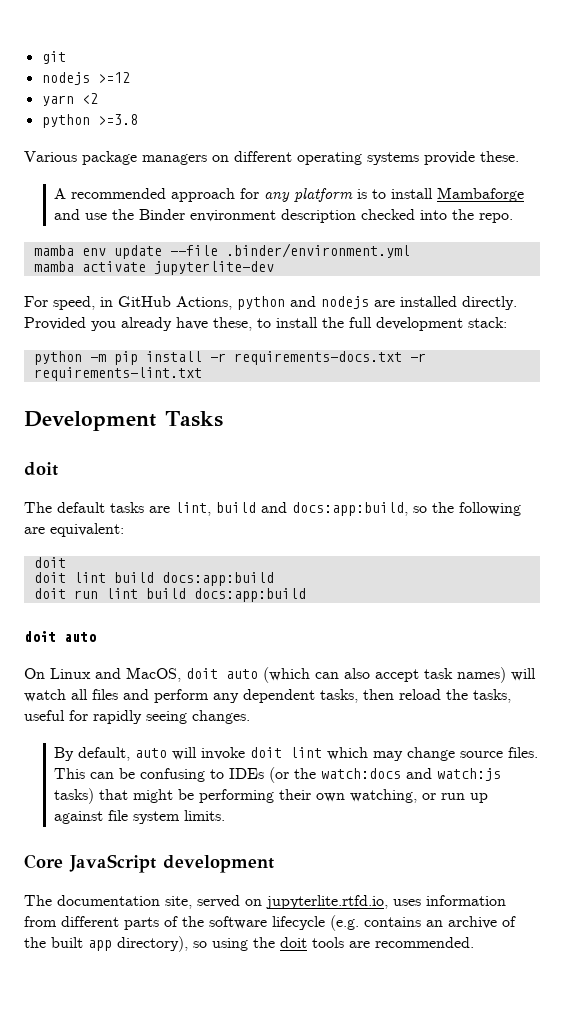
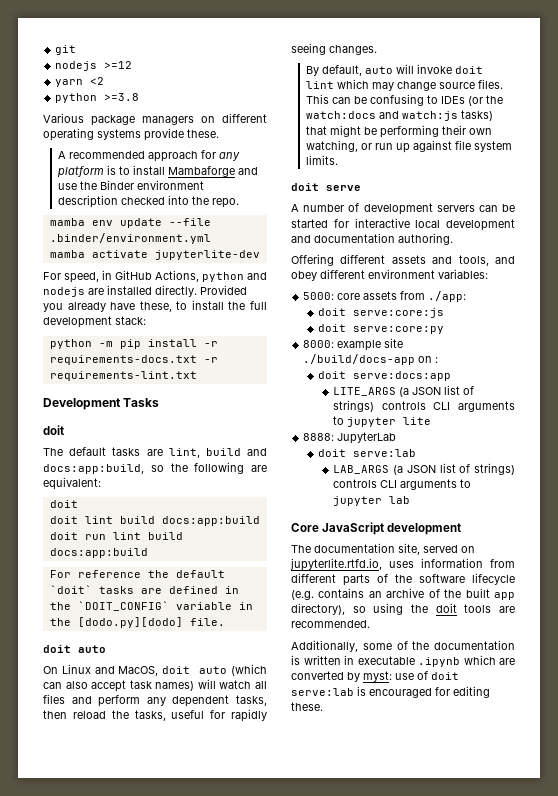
(306, 595) none -> [49,570,225,578] [49,585,239,594] [49,601,253,611] [49,617,225,628] // For reference the default `doit` tasks are defined in the `DOIT_CONFIG` variable in the [dodo.py][dodo] file.
(226, 815) none -> [291,183,361,191] [291,203,515,215] [291,218,515,231] [291,233,453,245] [291,254,515,266] [291,269,488,281] [303,291,467,302] [318,308,445,318] [318,324,445,334] [303,338,404,351] [303,354,439,365] [318,371,452,381] [333,385,475,397] [333,400,515,412] [333,416,432,427] [303,432,397,444] [318,449,417,457] [333,463,515,475] [333,479,472,490] [333,496,411,506] // doit serve // A number of development servers can be started for interactive local development and documentation authoring. // Offering different assets and tools, and obey different environment variables: // 5000: core assets from ./app: // doit serve:core:js // doit serve:core:py // 8000: example site ./build/docs-app on : // doit serve:docs:app // LITE_ARGS (a JSON list of strings) controls CLI arguments to jupyter lite // 8888: JupyterLab // doit serve:lab // LAB_ARGS (a JSON list of strings) controls CLI arguments to jupyter lab
(474, 942) none -> [291,640,515,652] [291,655,515,667] [291,671,459,682] [291,686,490,698] [291,702,323,711] // Additionally, some of the documentation is written in executable .ipynb which are converted by myst: use of doit serve:lab is encouraged for editing these.

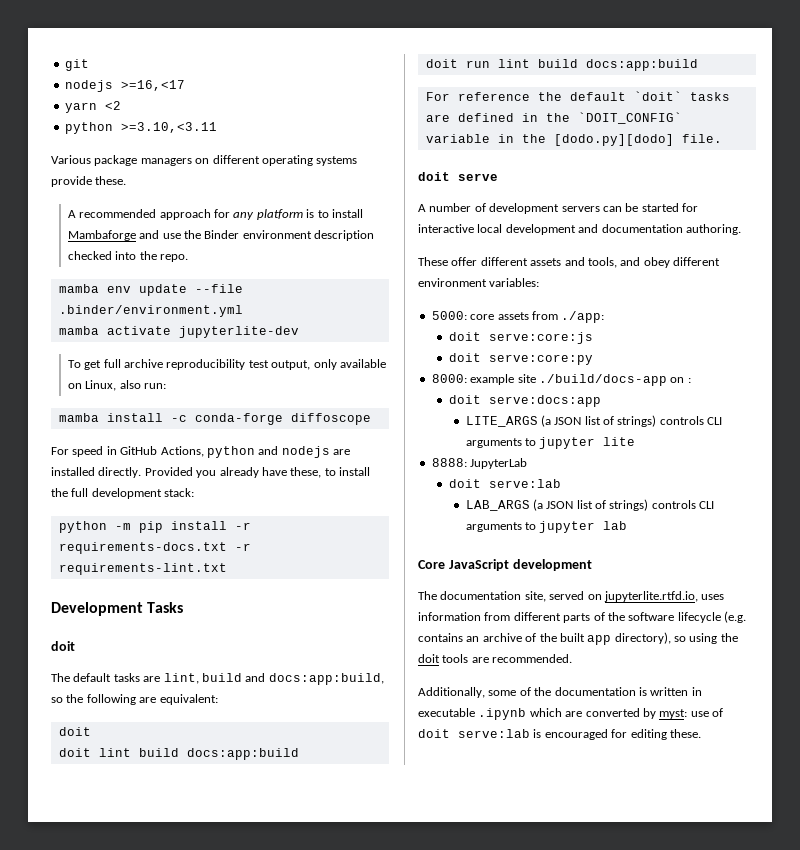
[104,61,133,69] >=12 -> [120,80,185,91] >=16,<17
[104,93,140,101] >=3.8 -> [120,122,217,133] >=3.10,<3.11
[43,272,99,283] // For speed, -> [67,359,386,370] [67,380,167,391] [58,413,371,425] [51,446,104,457] // To get full archive reproducibility test output, only available on Linux, also run: // mamba install -c conda-forge diffoscope // For speed
[43,645,106,653] [43,664,267,676] [43,679,267,692] [43,694,267,707] [43,709,267,722] [291,43,377,55] [306,64,484,76] [306,79,504,91] [306,94,504,106] [306,110,494,121] [306,125,493,138] [306,140,513,153] [306,155,339,165] // doit auto // On Linux and MacOS, doit auto (which can also accept task names) will watch all files and perform any dependent tasks, then reload the tasks, useful for rapidly seeing changes. // By default, auto will invoke doit lint which may change source files. This can be confusing to IDEs (or the watch:docs and watch:js tasks) that might be performing their own watching, or run up against file system limits. -> (722, 138) none
[291,254,334,266] Offering -> [418,257,478,266] These offer

